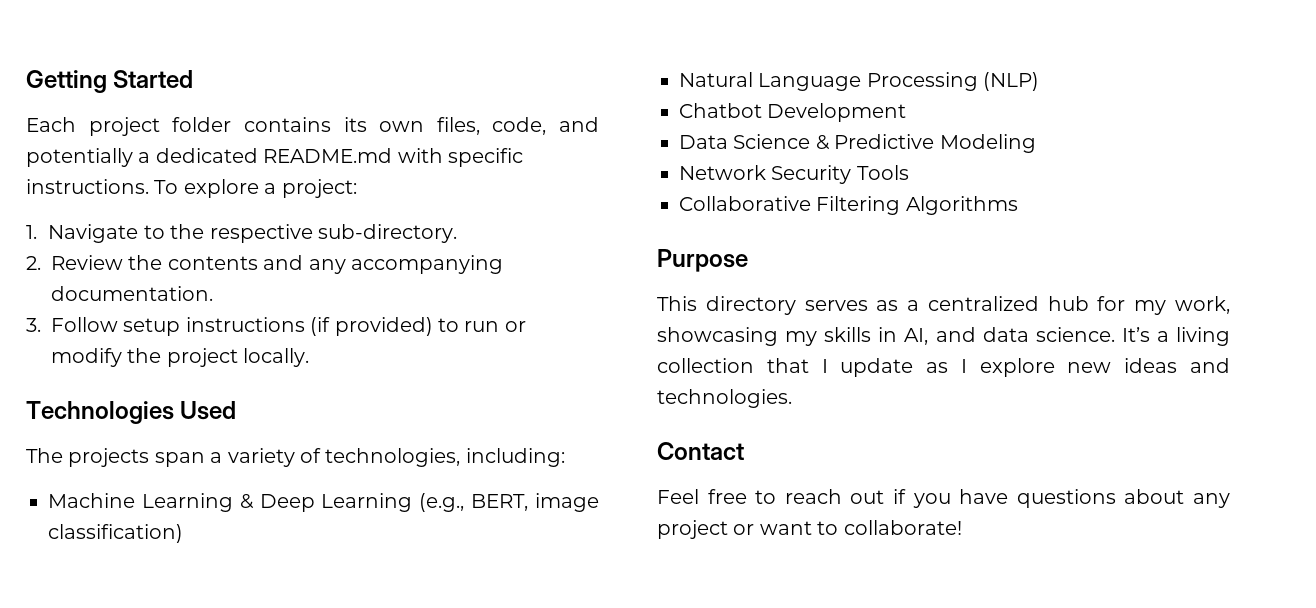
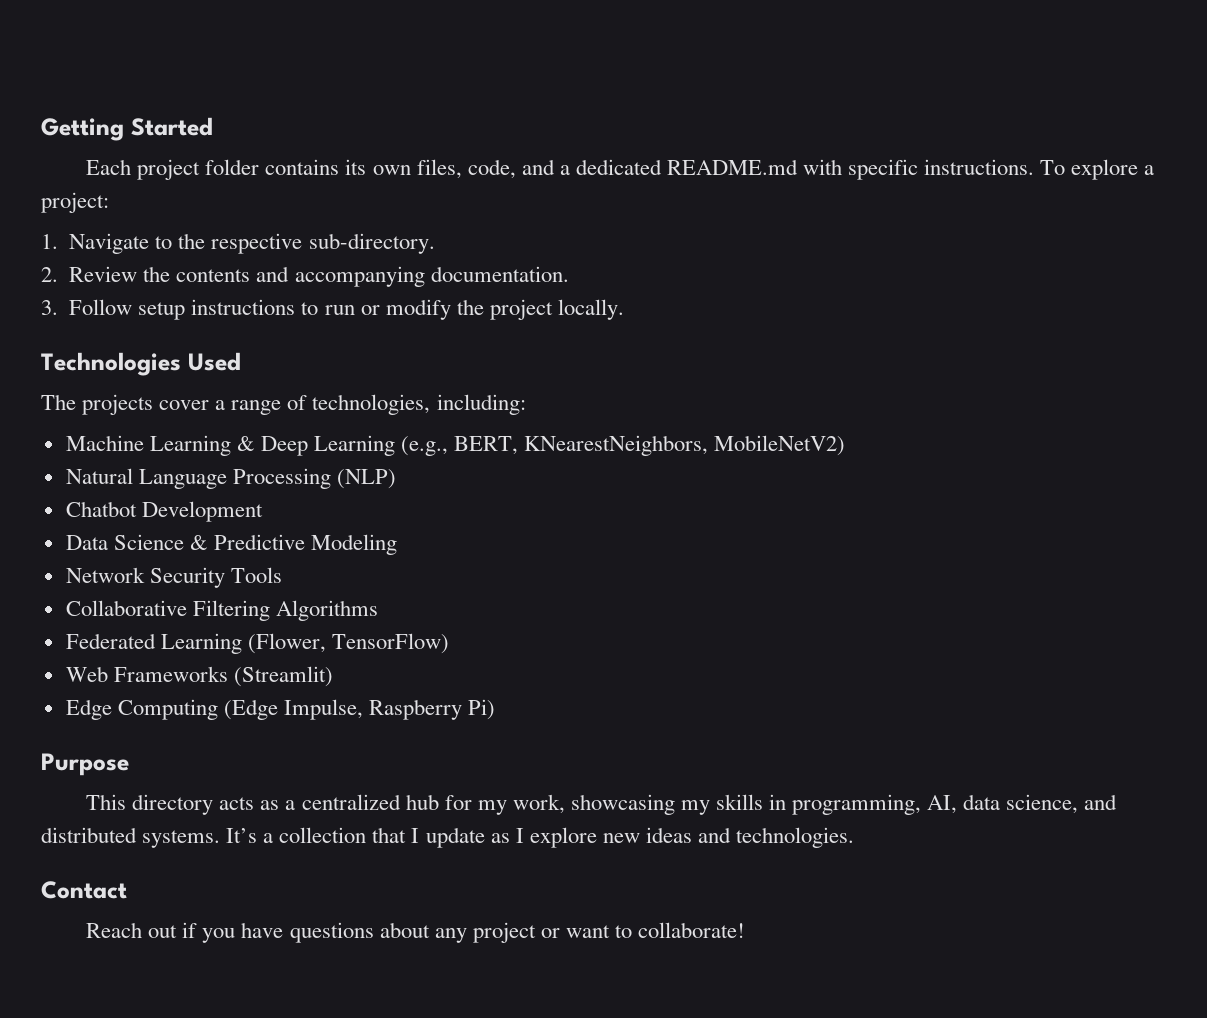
[26,148,133,167] potentially -> (555, 167) none
[308,259,346,274] any -> (290, 274) none
[310,317,433,336] (if provided) -> (296, 307) none
[154,448,295,467] span a variety -> [159,400,282,415] cover a range
[535,493,600,512] [48,524,183,543] image classification) -> [524,435,846,456] KNearestNeighbors, MobileNetV2)
(1018, 205) none -> [65,633,449,654] [65,666,333,687] [65,699,496,720] // Federated Learning (Flower, TensorFlow) // Web Frameworks (Streamlit) // Edge Computing (Edge Impulse, Raspberry Pi)
[804,300,868,311] serves -> [219,797,255,810] acts
[904,327,1115,345] AI, and data science. -> [792,794,1118,815] [41,827,221,848] programming, AI, data science, and distributed systems.
[1176,327,1230,346] living -> (274, 838) none
[657,489,842,504] Feel free to reach -> [86,922,143,938] Reach

